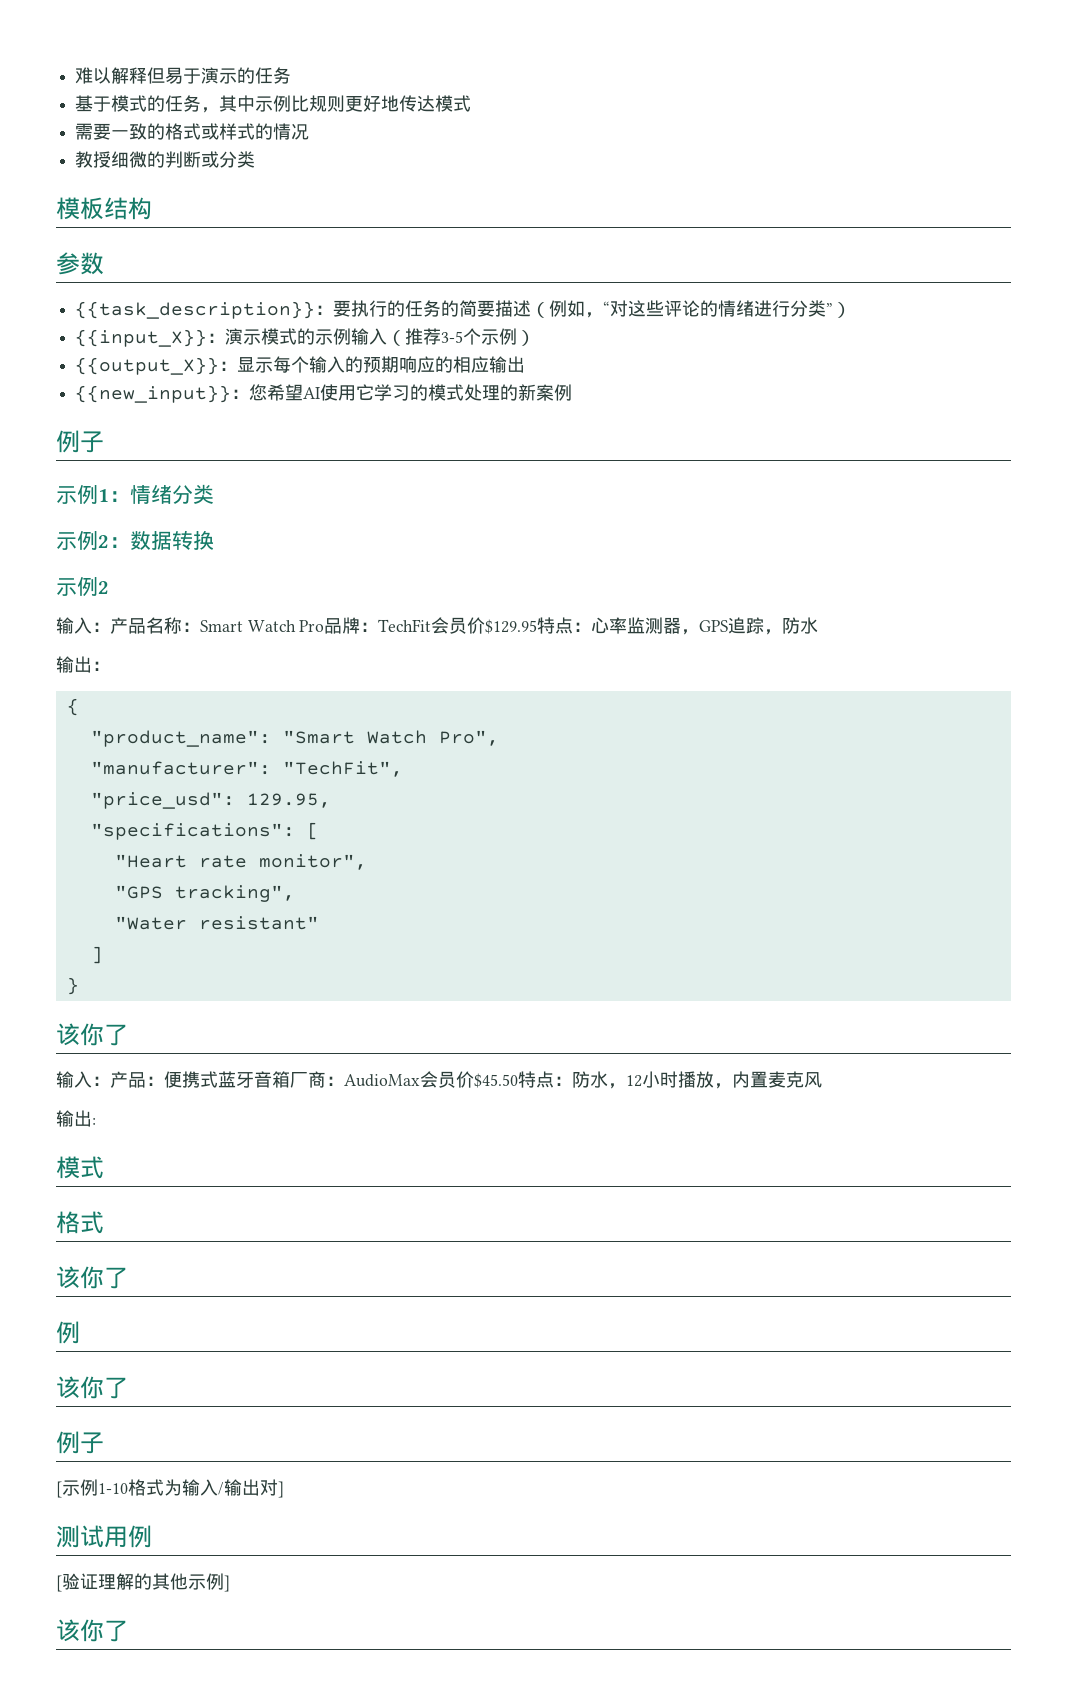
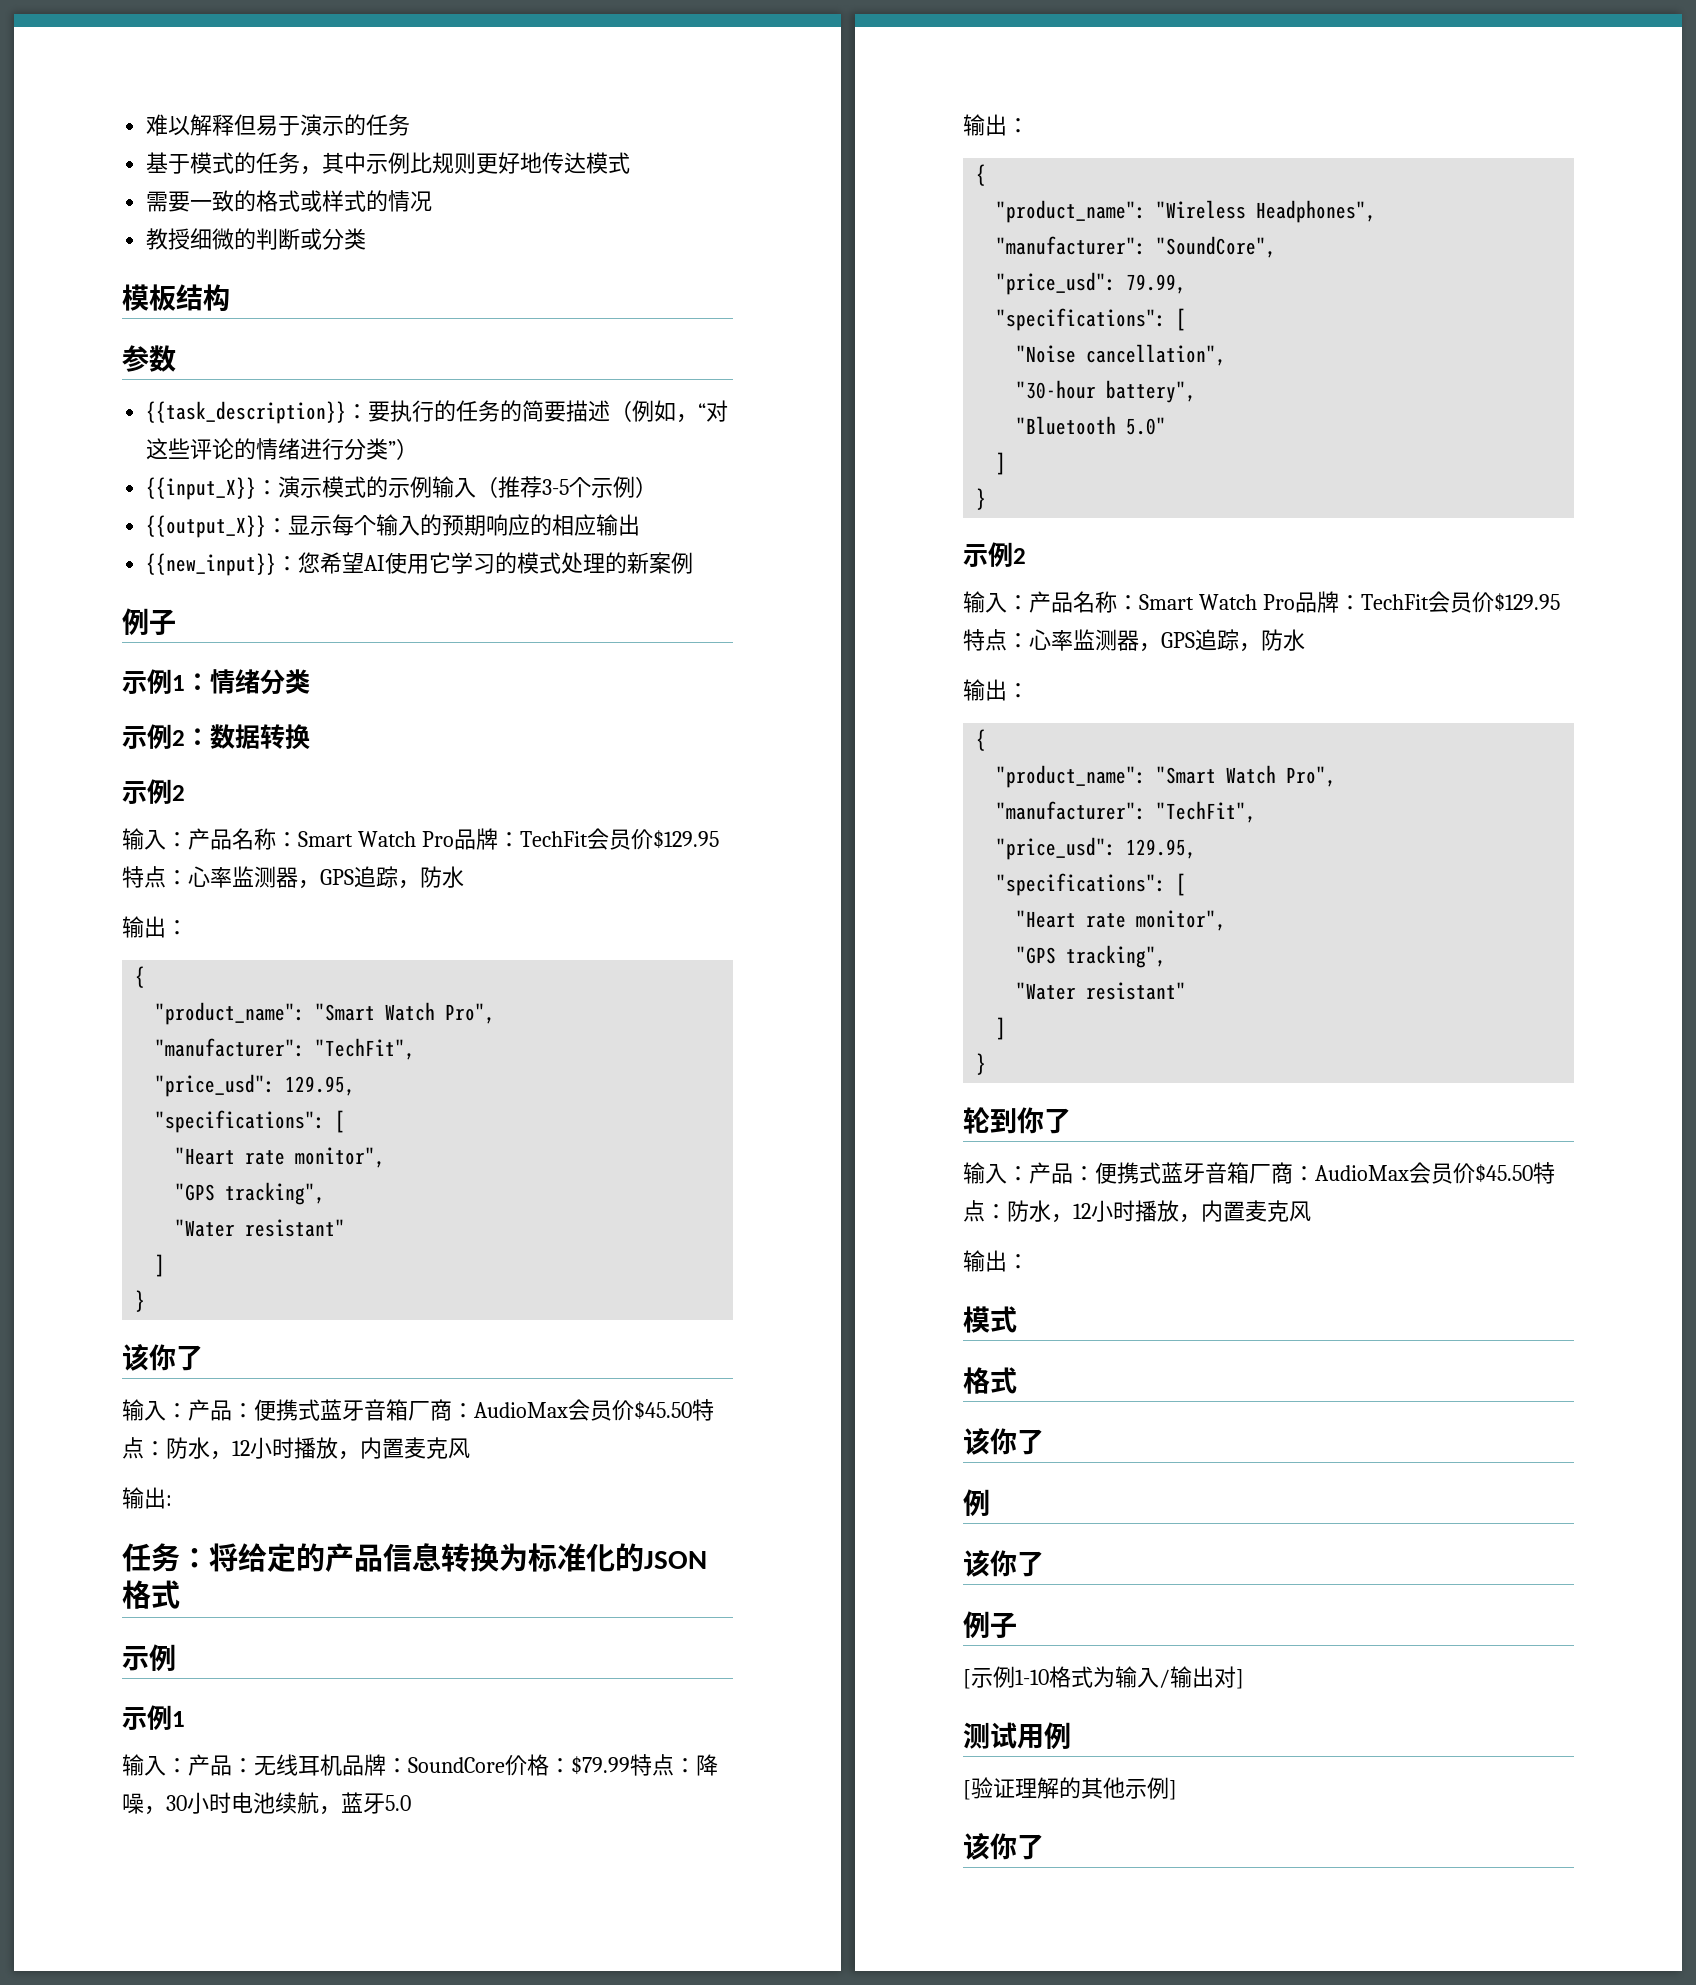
(96, 1121) none -> [122,1543,707,1572] [122,1580,180,1609] [122,1644,176,1671] [122,1705,185,1730] [122,1754,718,1776] [122,1792,411,1815] [963,114,1029,136] [976,164,987,186] [996,200,1377,223] [996,236,1277,258] [996,272,1187,295] [996,308,1187,331] [1016,344,1227,366] [1016,380,1197,403] [1016,416,1167,435] [996,452,1007,475] [976,488,987,510] [963,542,1026,567] [963,591,1560,613] [963,629,1305,652] [963,679,1029,701] [976,729,987,751] [996,765,1337,788] [996,801,1257,823] [996,837,1197,860] [996,873,1187,896] [1016,910,1227,931] [1016,945,1167,968] [1016,982,1187,1000] [996,1017,1007,1040] [976,1053,987,1075] [963,1107,1071,1134] [963,1162,1555,1184] [963,1200,1311,1223] [963,1250,1029,1272] // 任务：将给定的产品信息转换为标准化的JSON格式 // 示例 // 示例1 // 输入：产品：无线耳机品牌：SoundCore价格：$79.99特点：降噪，30小时电池续航，蓝牙5.0 // 输出： // { // "product_name": "Wireless Headphones", // "manufacturer": "SoundCore", // "price_usd": 79.99, // "specifications": [ // "Noise cancellation", // "30-hour battery", // "Bluetooth 5.0" // ] // } // 示例2 // 输入：产品名称：Smart Watch Pro品牌：TechFit会员价$129.95特点：心率监测器，GPS追踪，防水 // 输出： // { // "product_name": "Smart Watch Pro", // "manufacturer": "TechFit", // "price_usd": 129.95, // "specifications": [ // "Heart rate monitor", // "GPS tracking", // "Water resistant" // ] // } // 轮到你了 // 输入：产品：便携式蓝牙音箱厂商：AudioMax会员价$45.50特点：防水，12小时播放，内置麦克风 // 输出：

